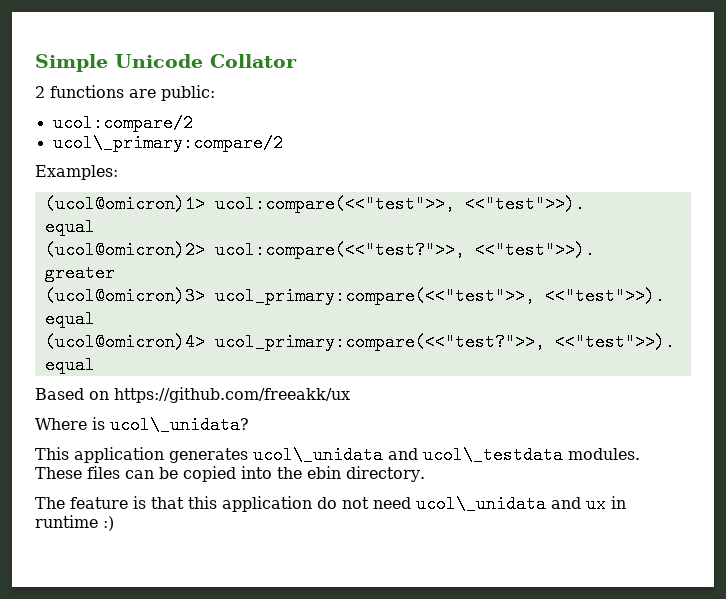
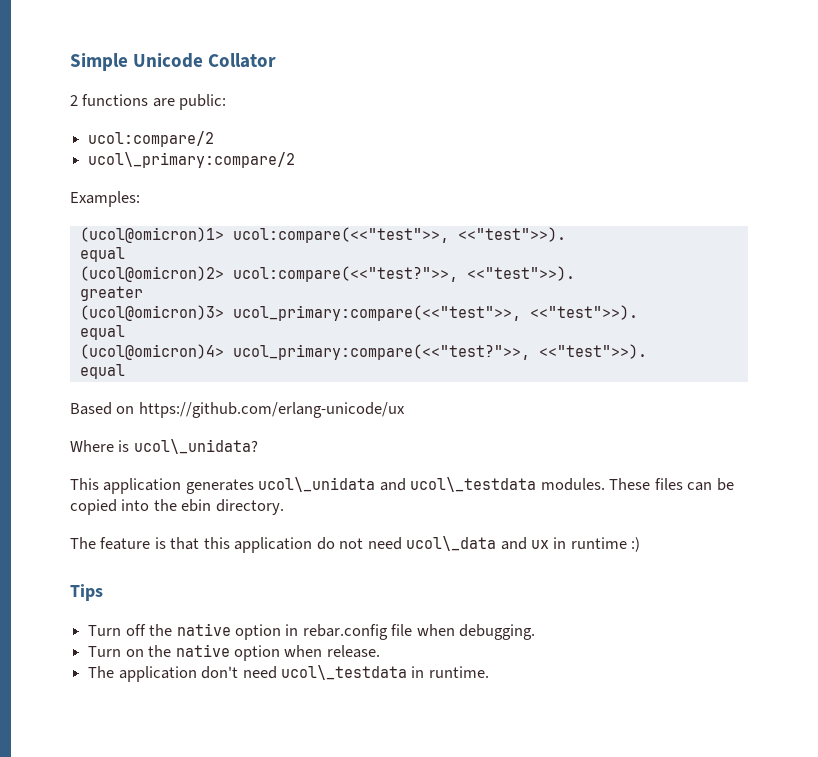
[114,387,350,403] https://github.com/freeakk/ux -> [138,402,405,418] https://github.com/erlang-unicode/ux
[416,495,546,513] ucol\_unidata -> [406,536,497,551] ucol\_data
(114, 523) none -> [70,584,103,601] [88,623,536,640] [88,644,380,661] [88,665,489,682] // Tips // Turn off the native option in rebar.config file when debugging. // Turn on the native option when release. // The application don't need ucol\_testdata in runtime.

